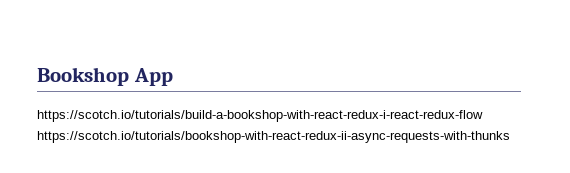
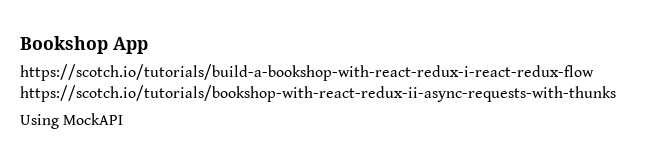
(510, 137) none -> [20,113,124,129] // Using MockAPI

